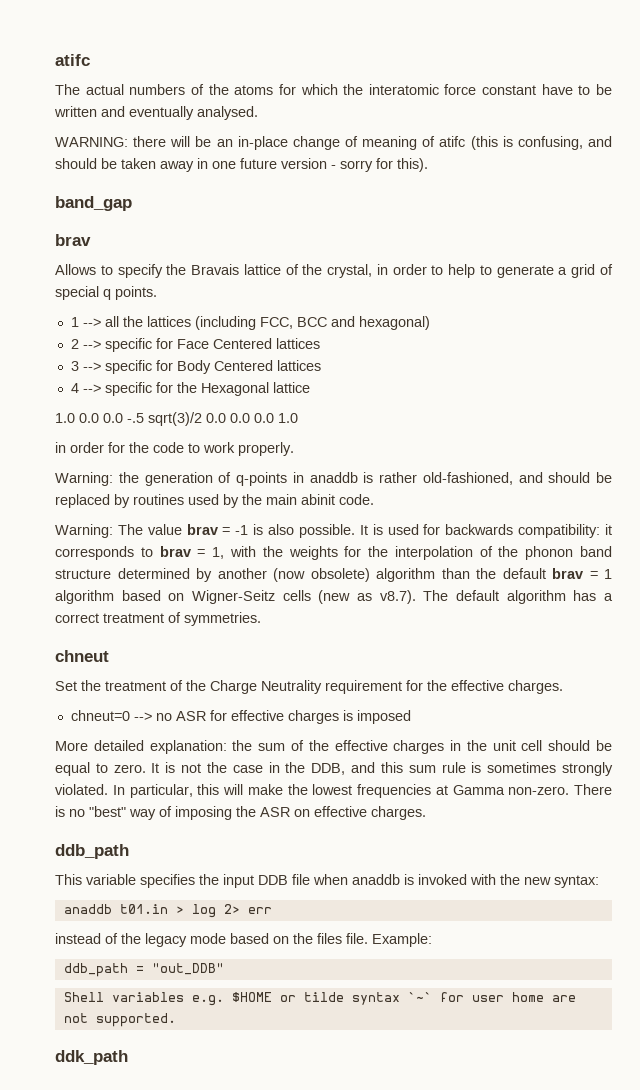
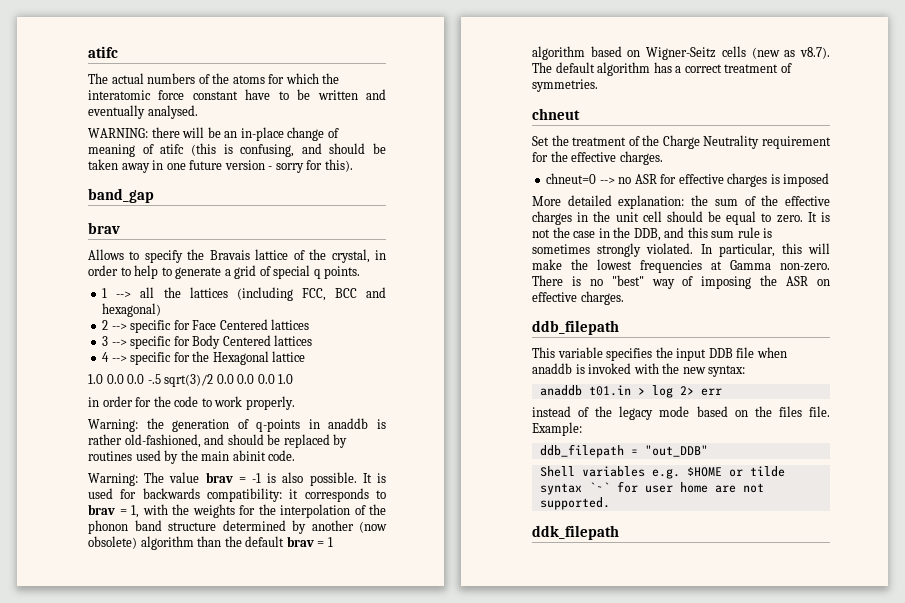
[55,844,129,859] ddb_path -> [532,320,619,335] ddb_filepath
[63,963,128,977] ddb_path -> [539,444,624,458] ddb_filepath
[55,1050,128,1065] ddk_path -> [532,525,619,540] ddk_filepath

